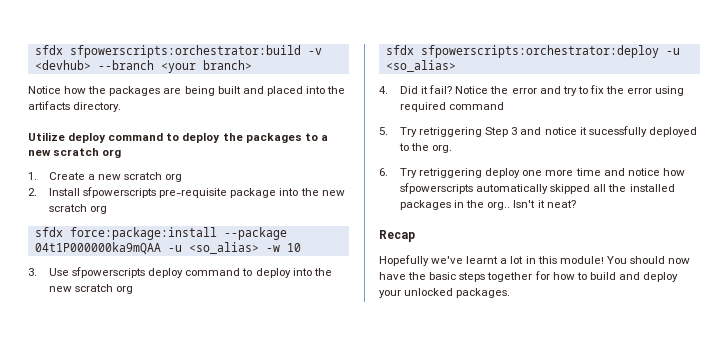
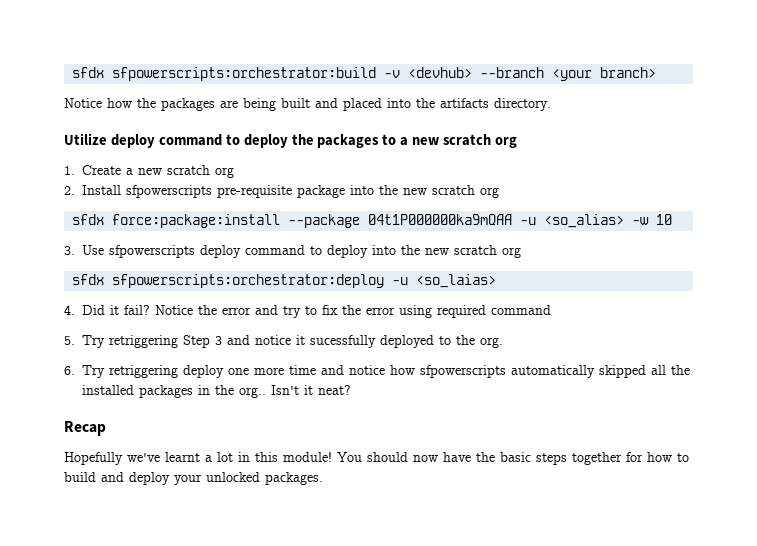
[385,60,456,72] <so_alias> -> [416,274,497,288] <so_laias>

